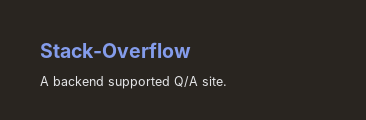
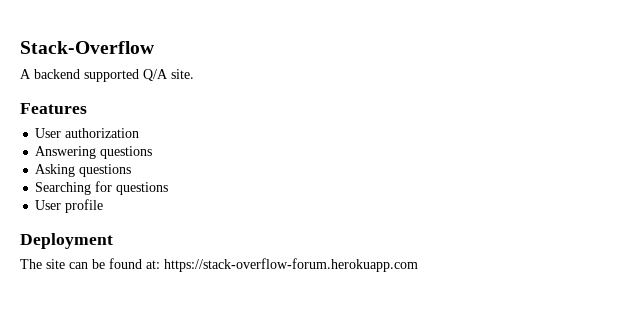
(227, 81) none -> [20,103,87,114] [35,128,140,138] [35,146,153,159] [35,164,132,177] [35,181,169,195] [35,199,104,213] [20,233,113,249] [20,258,418,272] // Features // User authorization // Answering questions // Asking questions // Searching for questions // User profile // Deployment // The site can be found at: https://stack-overflow-forum.herokuapp.com

